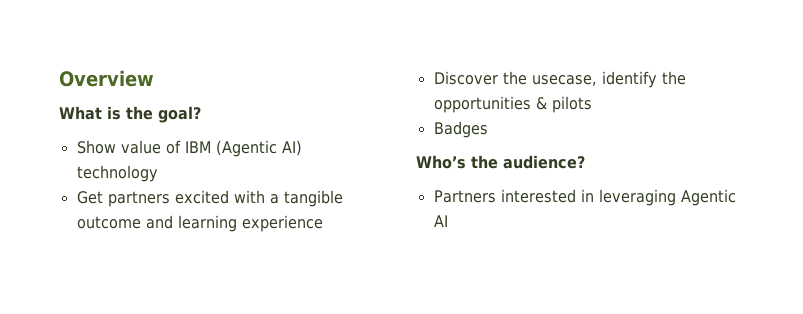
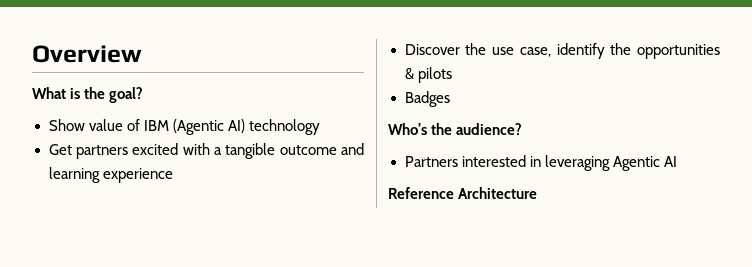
[531,75,597,86] usecase, -> [492,47,551,57] use case,
(448, 221) none -> [388,187,538,199] // Reference Architecture

